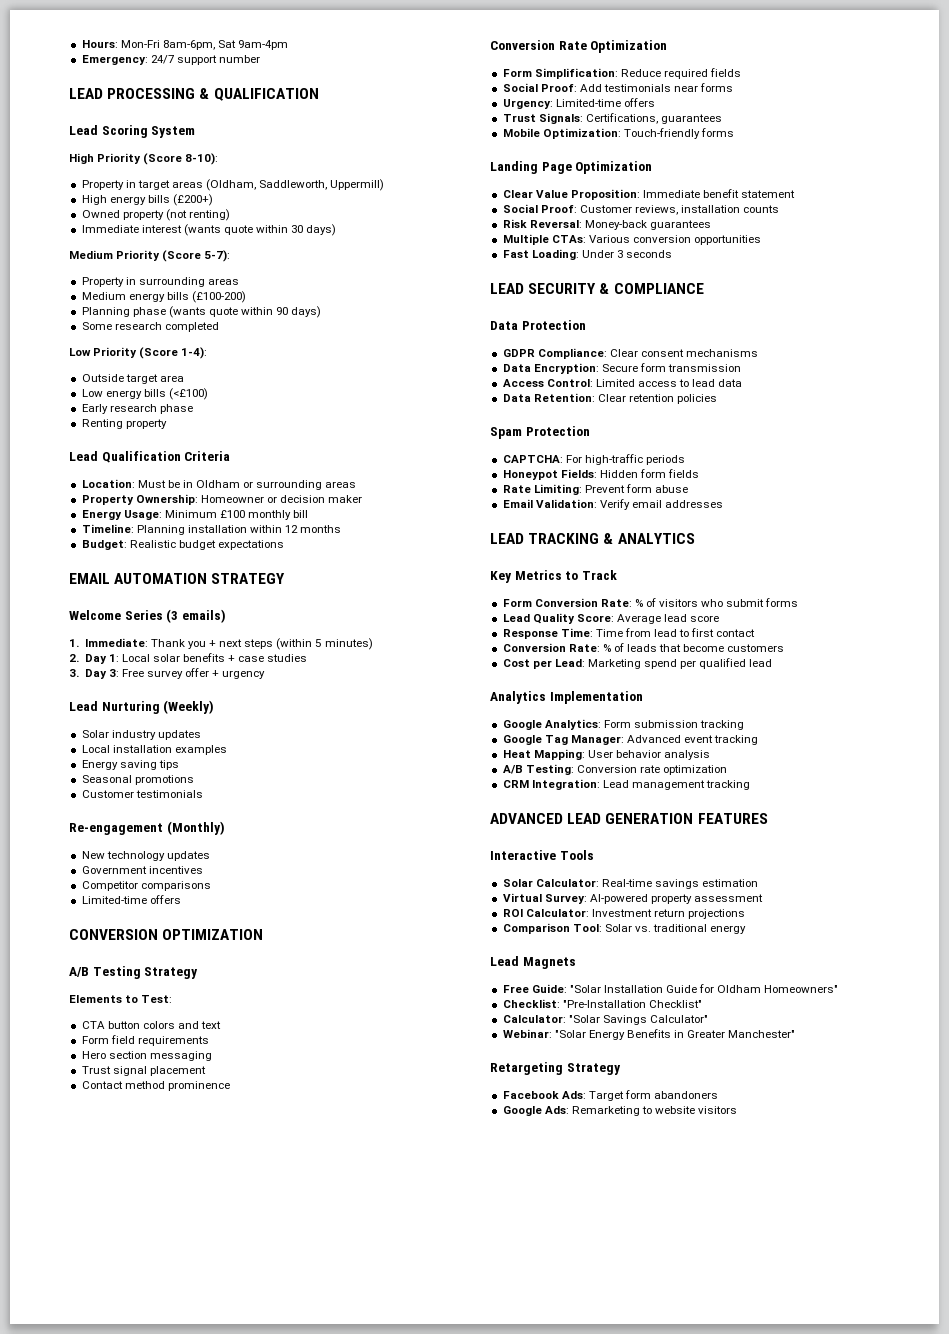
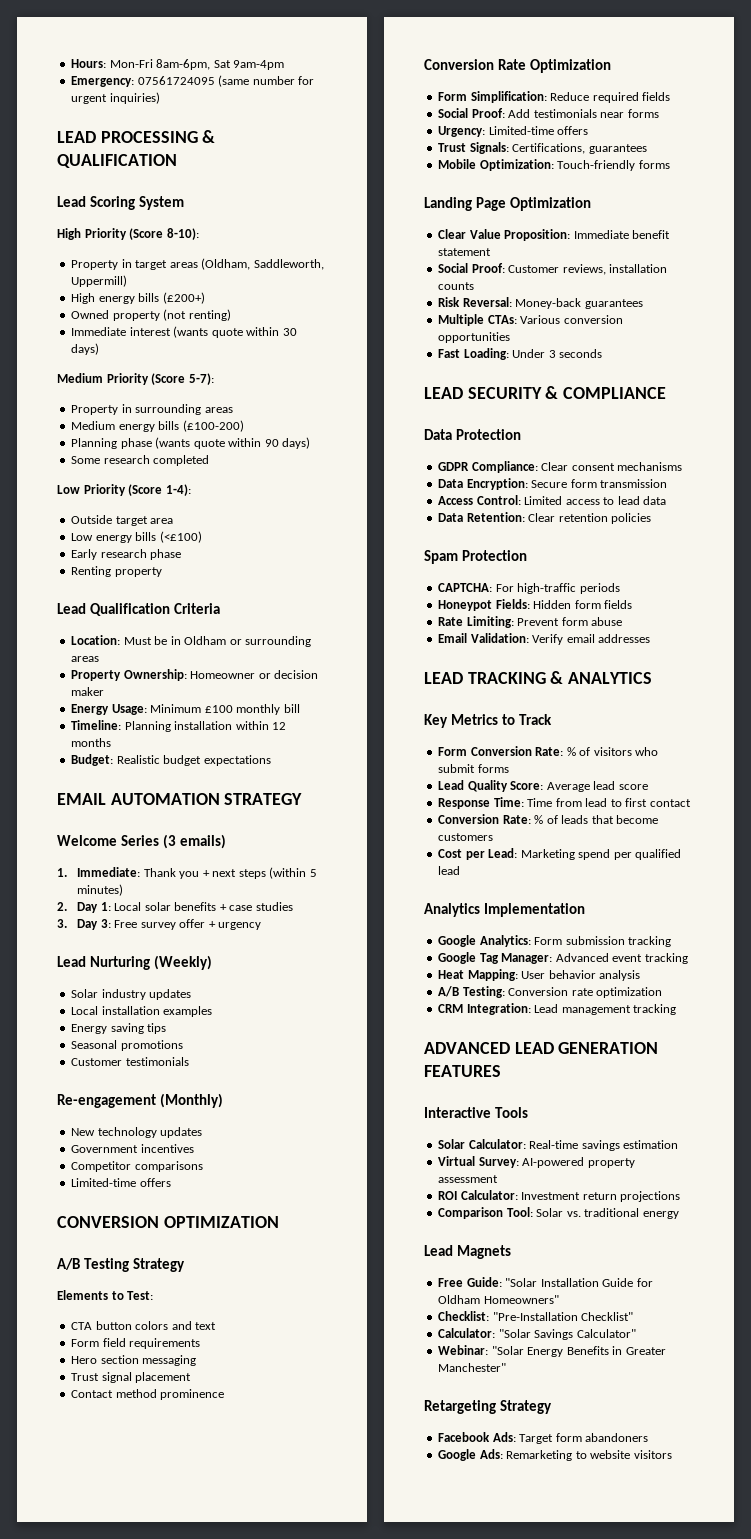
[150,55,217,65] 24/7 support -> [137,75,250,87] 07561724095 (same
(260, 59) none -> [298,76,315,85] [71,92,160,104] for urgent inquiries)

